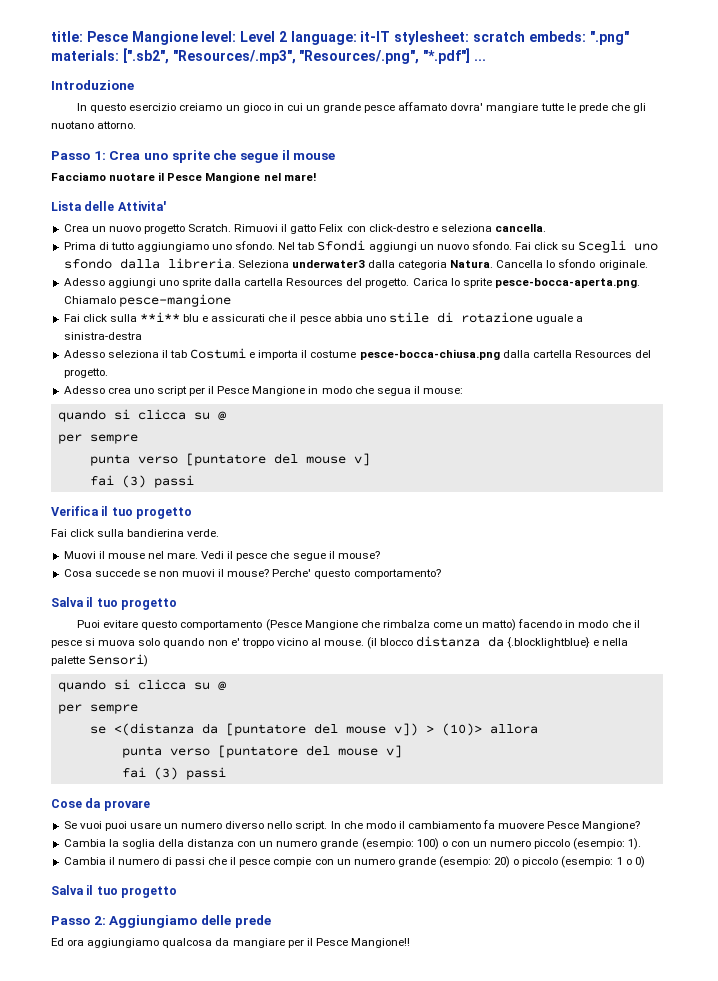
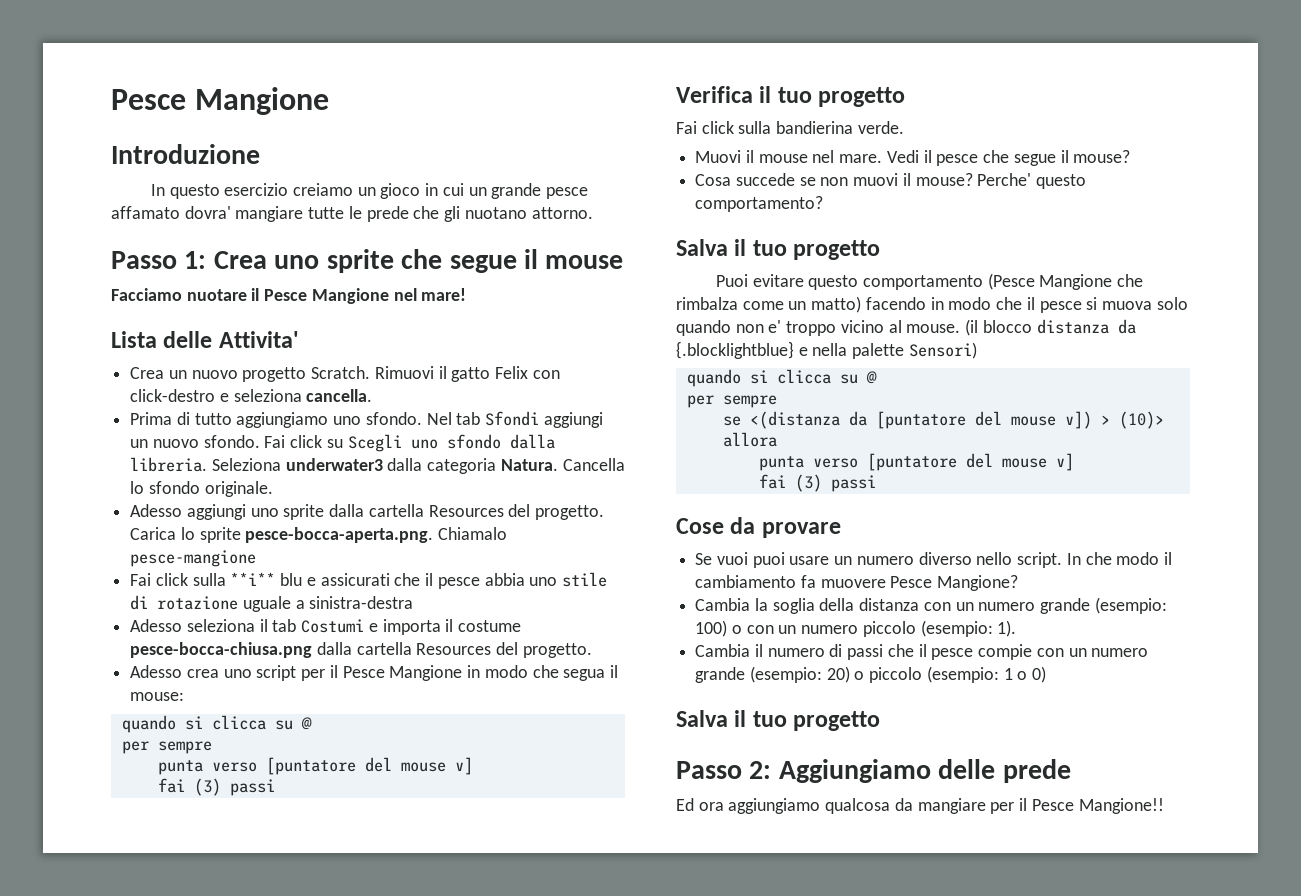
[51,31,629,45] [51,48,486,64] title: Pesce Mangione level: Level 2 language: it-IT stylesheet: scratch embeds: ".png" materials: [".sb2", "Resources/.mp3", "Resources/.png", "*.pdf"] ... -> [111,87,329,115] Pesce Mangione

